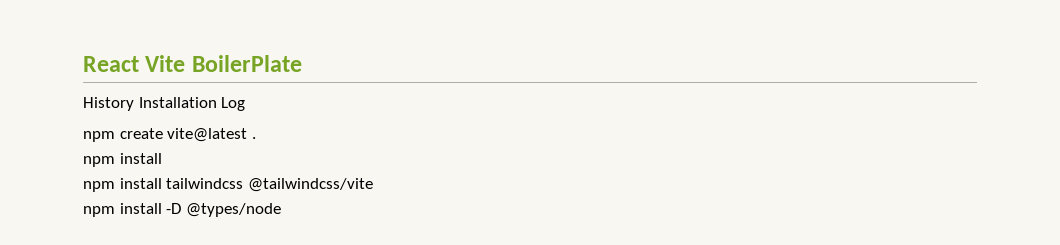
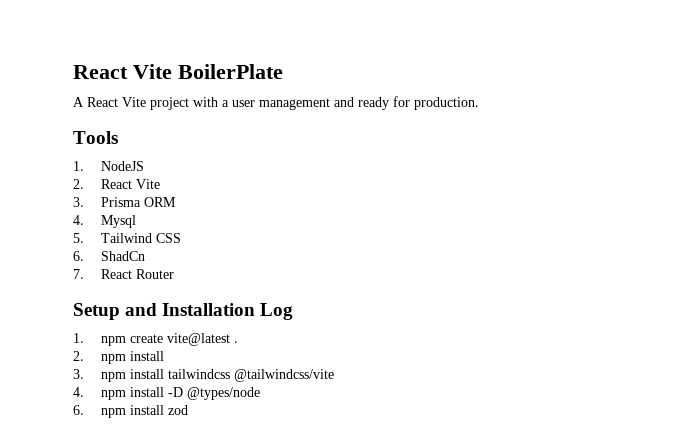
[83,97,134,111] History -> [73,96,479,110] [73,131,118,144] [73,161,144,171] [73,179,160,189] [73,197,176,207] [73,215,136,228] [73,233,181,243] [73,251,145,261] [73,269,174,279] [73,303,158,320] A React Vite project with a user management and ready for production. // Tools // 1. NodeJS // 2. React Vite // 3. Prisma ORM // 4. Mysql // 5. Tailwind CSS // 6. ShadCn // 7. React Router // Setup and
(246, 104) none -> [73,333,84,343] 1.
(256, 138) none -> [73,351,84,361] 2.
(162, 158) none -> [73,369,84,379] 3.
(373, 185) none -> [73,387,84,397] 4.
(281, 210) none -> [73,405,188,418] // 6. npm install zod

